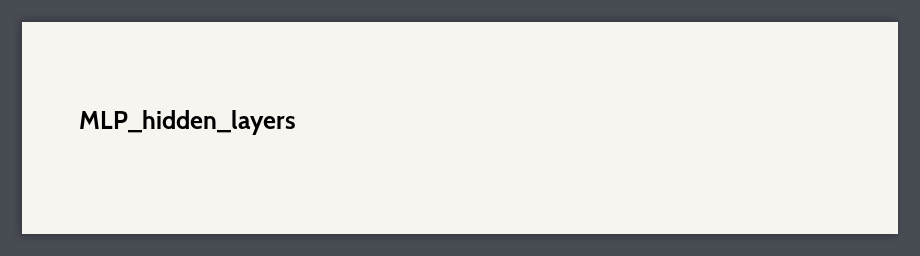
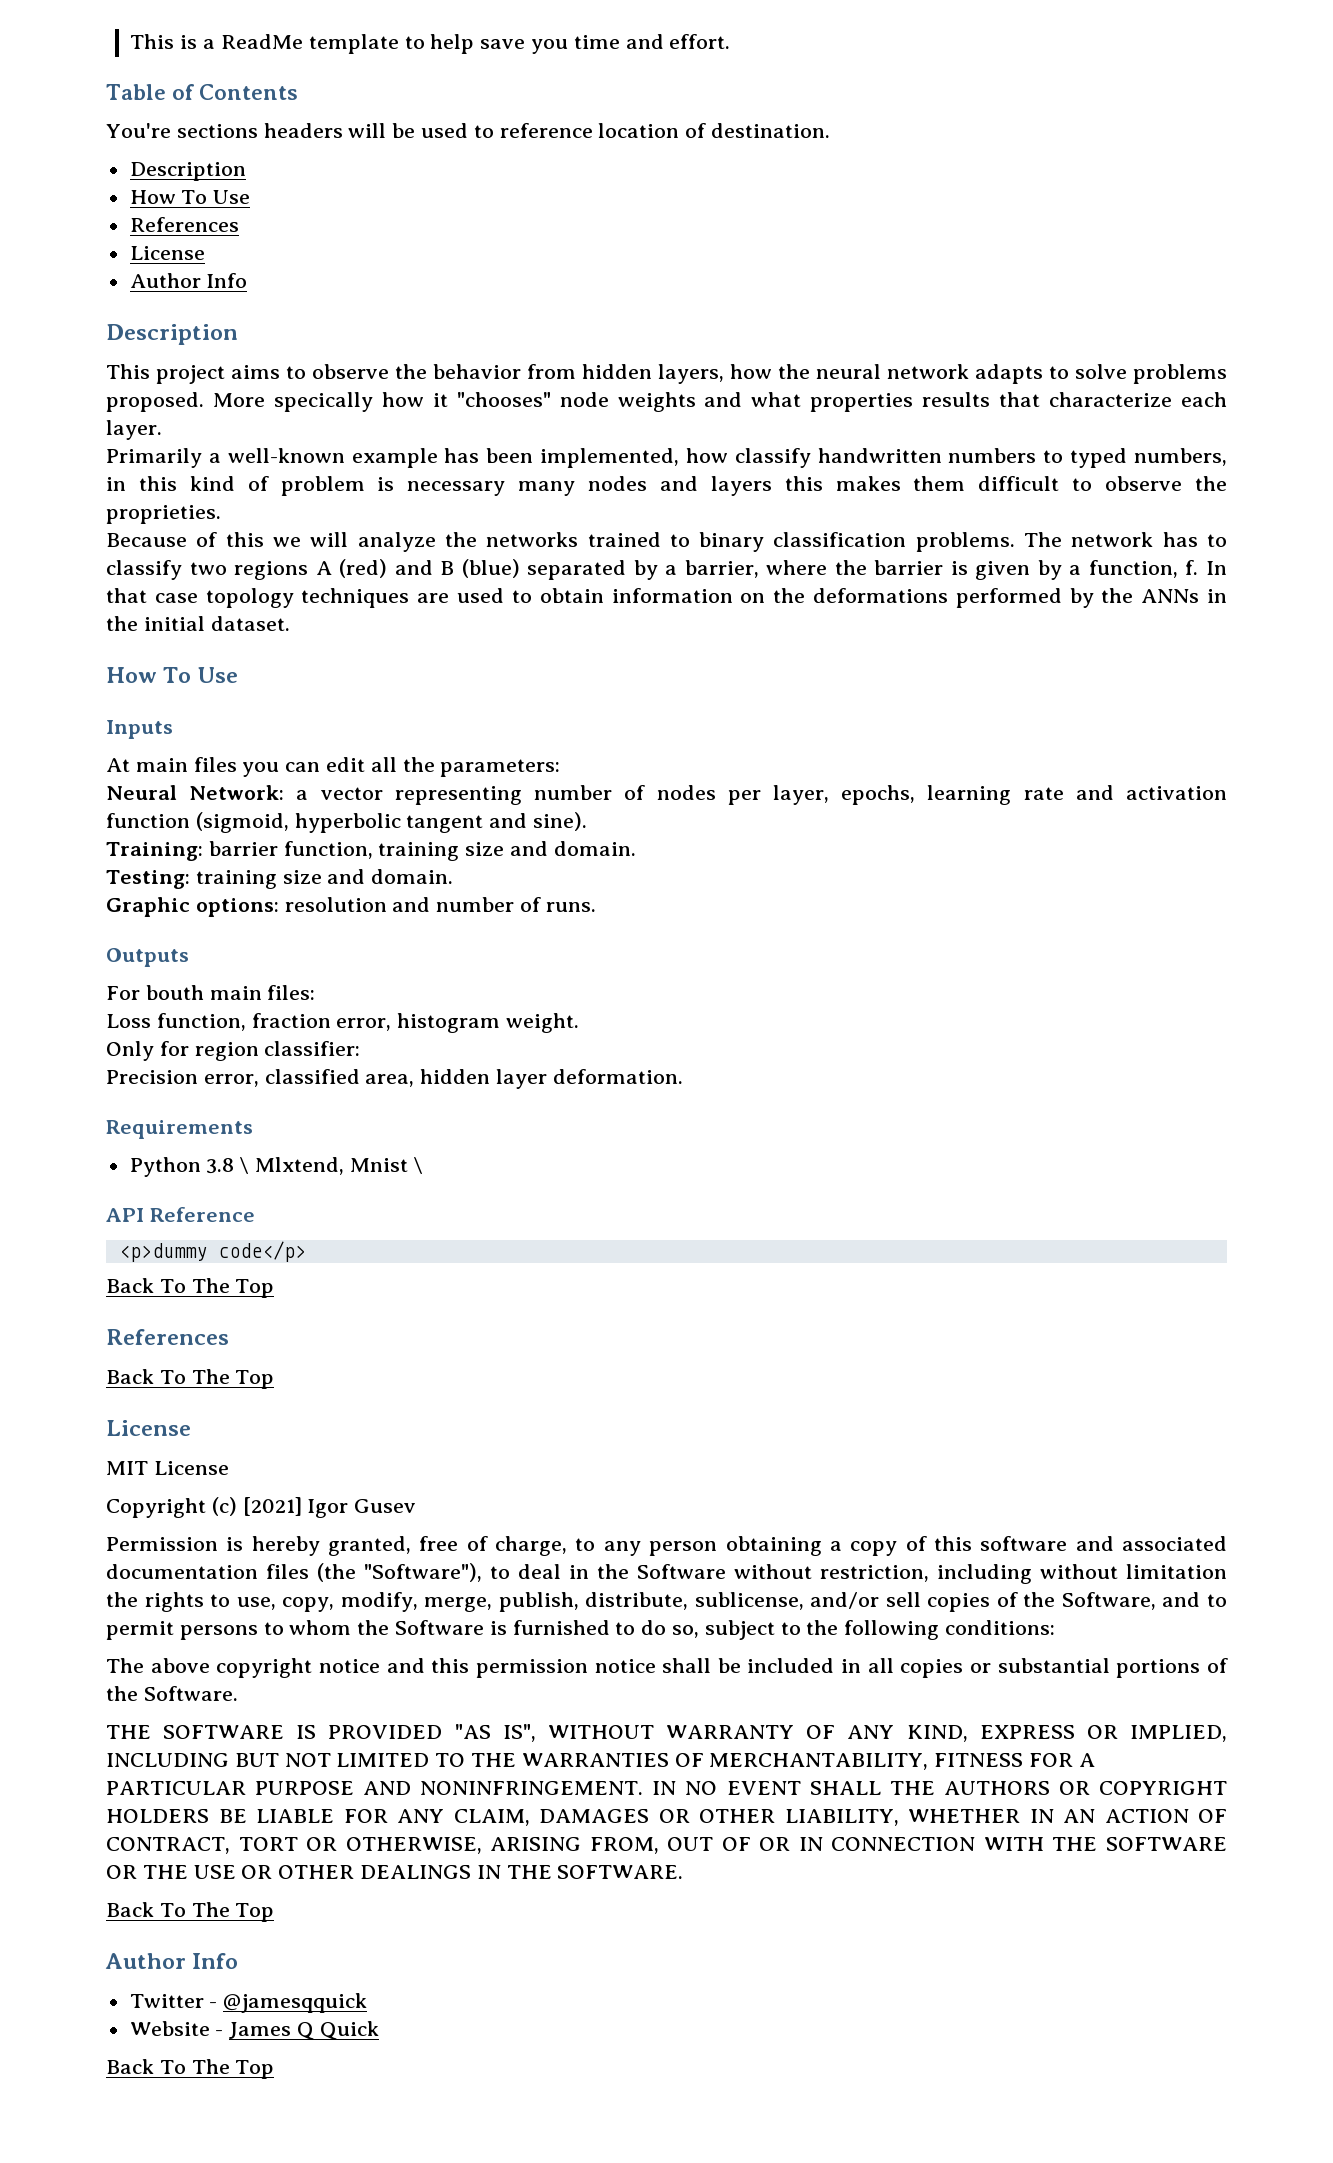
[79,110,296,135] MLP_hidden_layers -> [130,34,731,54] [106,84,299,100] [106,123,831,138] [129,162,246,181] [129,190,251,204] [129,217,239,232] [129,246,205,260] [129,273,248,288] [106,324,238,345] [106,364,1227,384] [106,392,1228,412] [106,420,162,440] [106,448,1227,468] [106,476,1227,496] [106,505,221,524] [106,532,1227,552] [106,559,1227,580] [106,588,1227,608] [106,616,290,631] [106,667,238,683] [106,720,173,739] [106,757,561,777] [106,785,1227,805] [106,812,588,833] [106,841,636,861] [106,869,454,889] [106,897,596,917] [106,948,189,967] [106,985,316,1000] [106,1013,580,1033] [106,1041,361,1061] [106,1069,683,1089] [106,1120,253,1139] [129,1157,423,1177] [106,1207,255,1222] [118,1241,306,1262] [106,1278,275,1298] [106,1329,229,1345] [106,1369,275,1389] [106,1420,191,1436] [106,1461,229,1475] [106,1497,417,1518] [106,1536,1228,1556] [106,1563,1227,1584] [106,1592,1227,1612] [106,1620,1056,1640] [106,1658,1228,1678] [106,1686,238,1701] [106,1724,1227,1742] [106,1753,1095,1770] [106,1781,1227,1795] [106,1809,1227,1826] [106,1837,1228,1854] [106,1865,684,1879] [106,1902,275,1922] [105,1953,239,1969] [129,1993,368,2013] [129,2021,379,2040] [106,2059,275,2079] This is a ReadMe template to help save you time and effort. // Table of Contents // You're sections headers will be used to reference location of destination. // Description // How To Use // References // License // Author Info // Description // This project aims to observe the behavior from hidden layers, how the neural network adapts to solve problems proposed. More specically how it "chooses" node weights and what properties results that characterize each layer. // Primarily a well-known example has been implemented, how classify handwritten numbers to typed numbers, in this kind of problem is necessary many nodes and layers this makes them difficult to observe the proprieties. // Because of this we will analyze the networks trained to binary classification problems. The network has to classify two regions A (red) and B (blue) separated by a barrier, where the barrier is given by a function, f. In that case topology techniques are used to obtain information on the deformations performed by the ANNs in the initial dataset. // How To Use // Inputs // At main files you can edit all the parameters: // Neural Network: a vector representing number of nodes per layer, epochs, learning rate and activation function (sigmoid, hyperbolic tangent and sine). // Training: barrier function, training size and domain. // Testing: training size and domain. // Graphic options: resolution and number of runs. // Outputs // For bouth main files: // Loss function, fraction error, histogram weight. // Only for region classifier: // Precision error, classified area, hidden layer deformation. // Requirements // Python 3.8 \ Mlxtend, Mnist \ // API Reference // <p>dummy code</p> // Back To The Top // References // Back To The Top // License // MIT License // Copyright (c) [2021] Igor Gusev // Permission is hereby granted, free of charge, to any person obtaining a copy of this software and associated documentation files (the "Software"), to deal in the Software without restriction, including without limitation the rights to use, copy, modify, merge, publish, distribute, sublicense, and/or sell copies of the Software, and to permit persons to whom the Software is furnished to do so, subject to the following conditions: // The above copyright notice and this permission notice shall be included in all copies or substantial portions of the Software. // THE SOFTWARE IS PROVIDED "AS IS", WITHOUT WARRANTY OF ANY KIND, EXPRESS OR IMPLIED, INCLUDING BUT NOT LIMITED TO THE WARRANTIES OF MERCHANTABILITY, FITNESS FOR A PARTICULAR PURPOSE AND NONINFRINGEMENT. IN NO EVENT SHALL THE AUTHORS OR COPYRIGHT HOLDERS BE LIABLE FOR ANY CLAIM, DAMAGES OR OTHER LIABILITY, WHETHER IN AN ACTION OF CONTRACT, TORT OR OTHERWISE, ARISING FROM, OUT OF OR IN CONNECTION WITH THE SOFTWARE OR THE USE OR OTHER DEALINGS IN THE SOFTWARE. // Back To The Top // Author Info // Twitter - @jamesqquick // Website - James Q Quick // Back To The Top

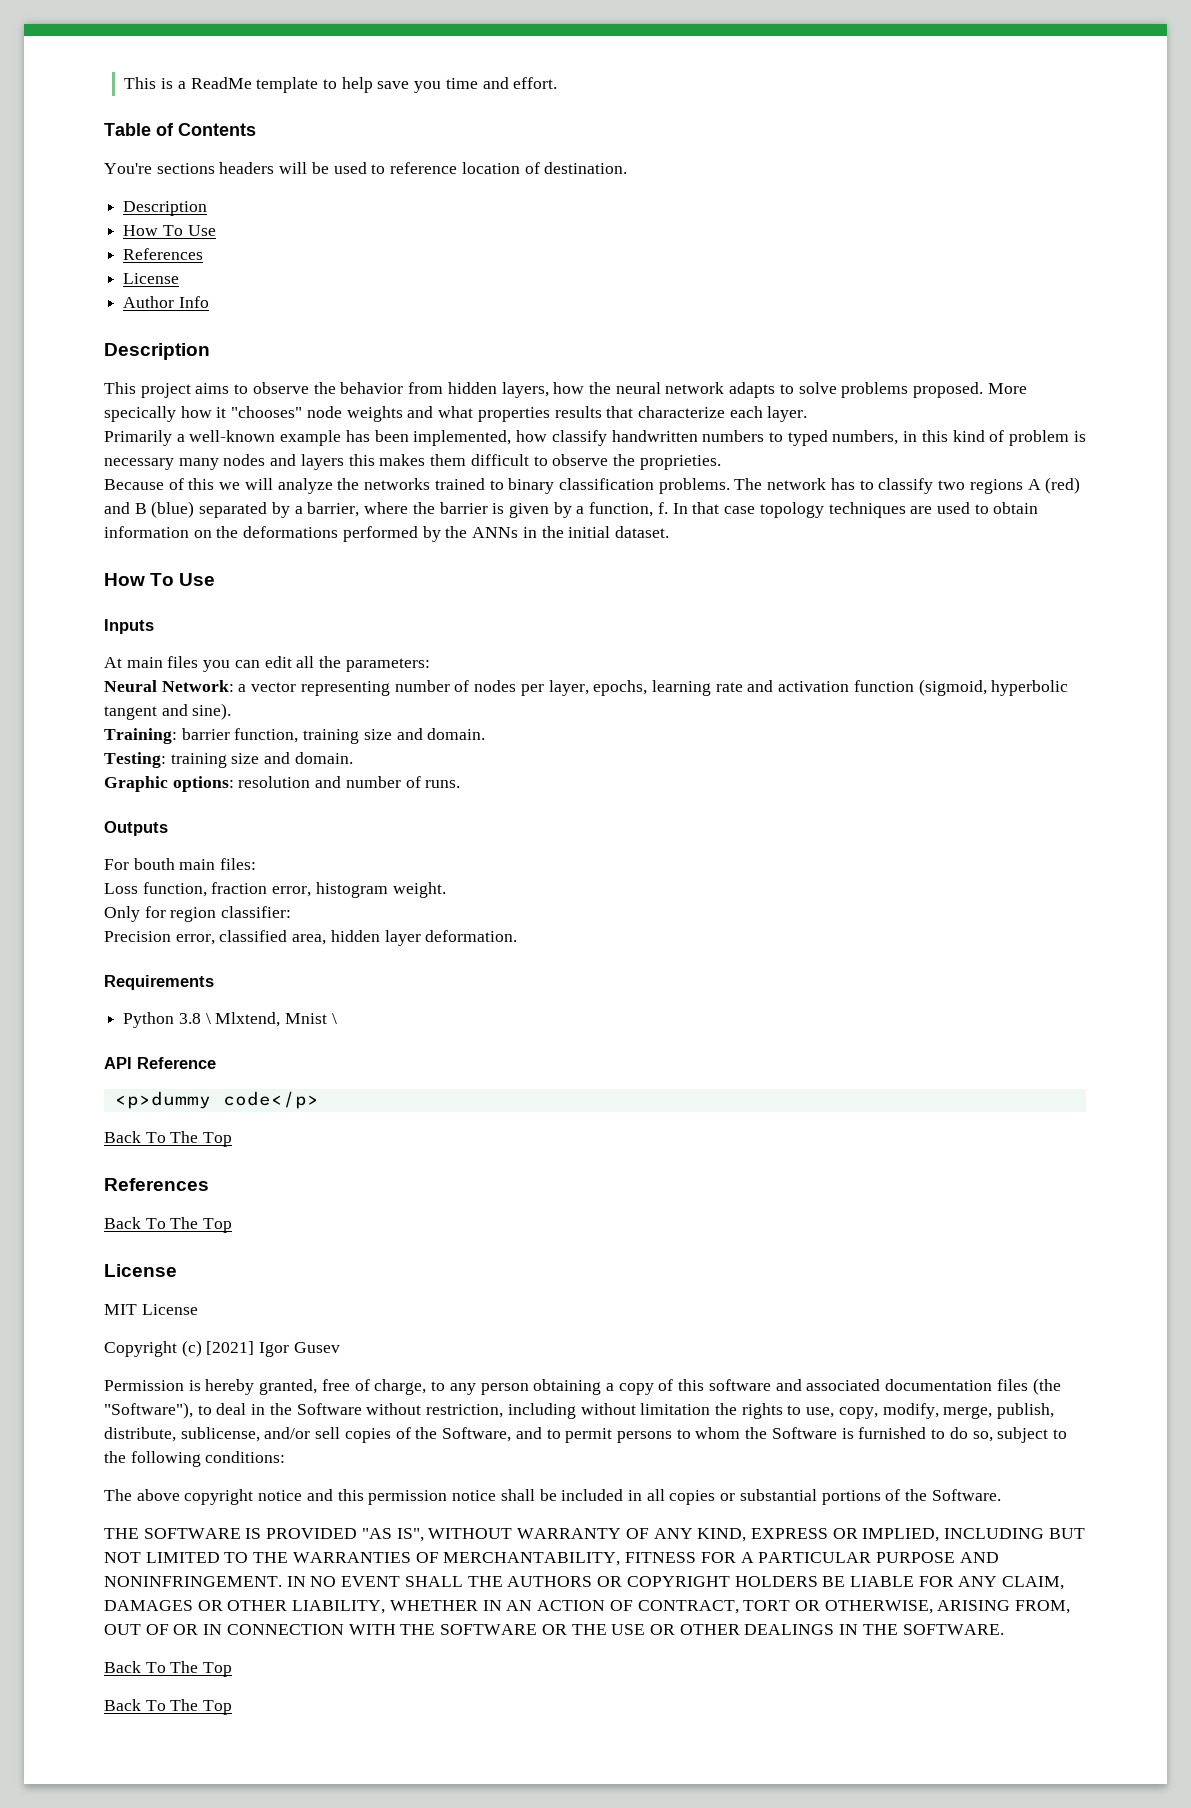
[105,1953,239,1969] [129,1993,368,2013] [129,2021,379,2040] // Author Info // Twitter - @jamesqquick // Website - James Q Quick -> (233, 1669) none

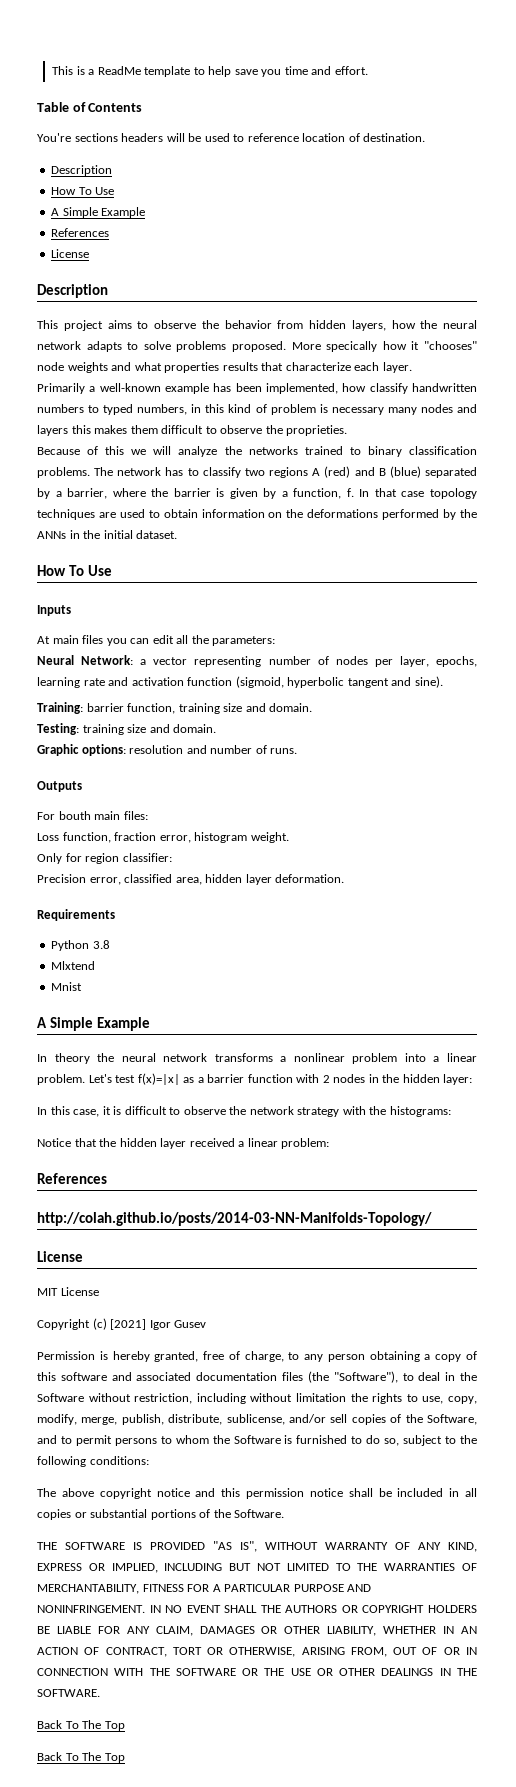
(216, 230) none -> [51,207,146,218] // A Simple Example
[123,296,209,308] // Author Info -> (90, 253) none
[205,1012,281,1027] \ Mlxtend, -> [51,961,96,970] // Mlxtend //
[331,1013,337,1024] [104,1057,216,1069] [114,1091,319,1109] [104,1131,233,1147] [104,1178,209,1191] [104,1217,233,1233] \ // API Reference // <p>dummy code</p> // Back To The Top // References // Back To The Top -> [37,1017,150,1031] [37,1053,478,1064] [37,1073,473,1085] [37,1106,451,1117] [37,1138,330,1149] [37,1173,107,1184] [37,1212,432,1226] // A Simple Example // In theory the neural network transforms a nonlinear problem into a linear problem. Let's test f(x)=|x| as a barrier function with 2 nodes in the hidden layer: // In this case, it is difficult to observe the network strategy with the histograms: // Notice that the hidden layer received a linear problem: // References // http://colah.github.io/posts/2014-03-NN-Manifolds-Topology/

